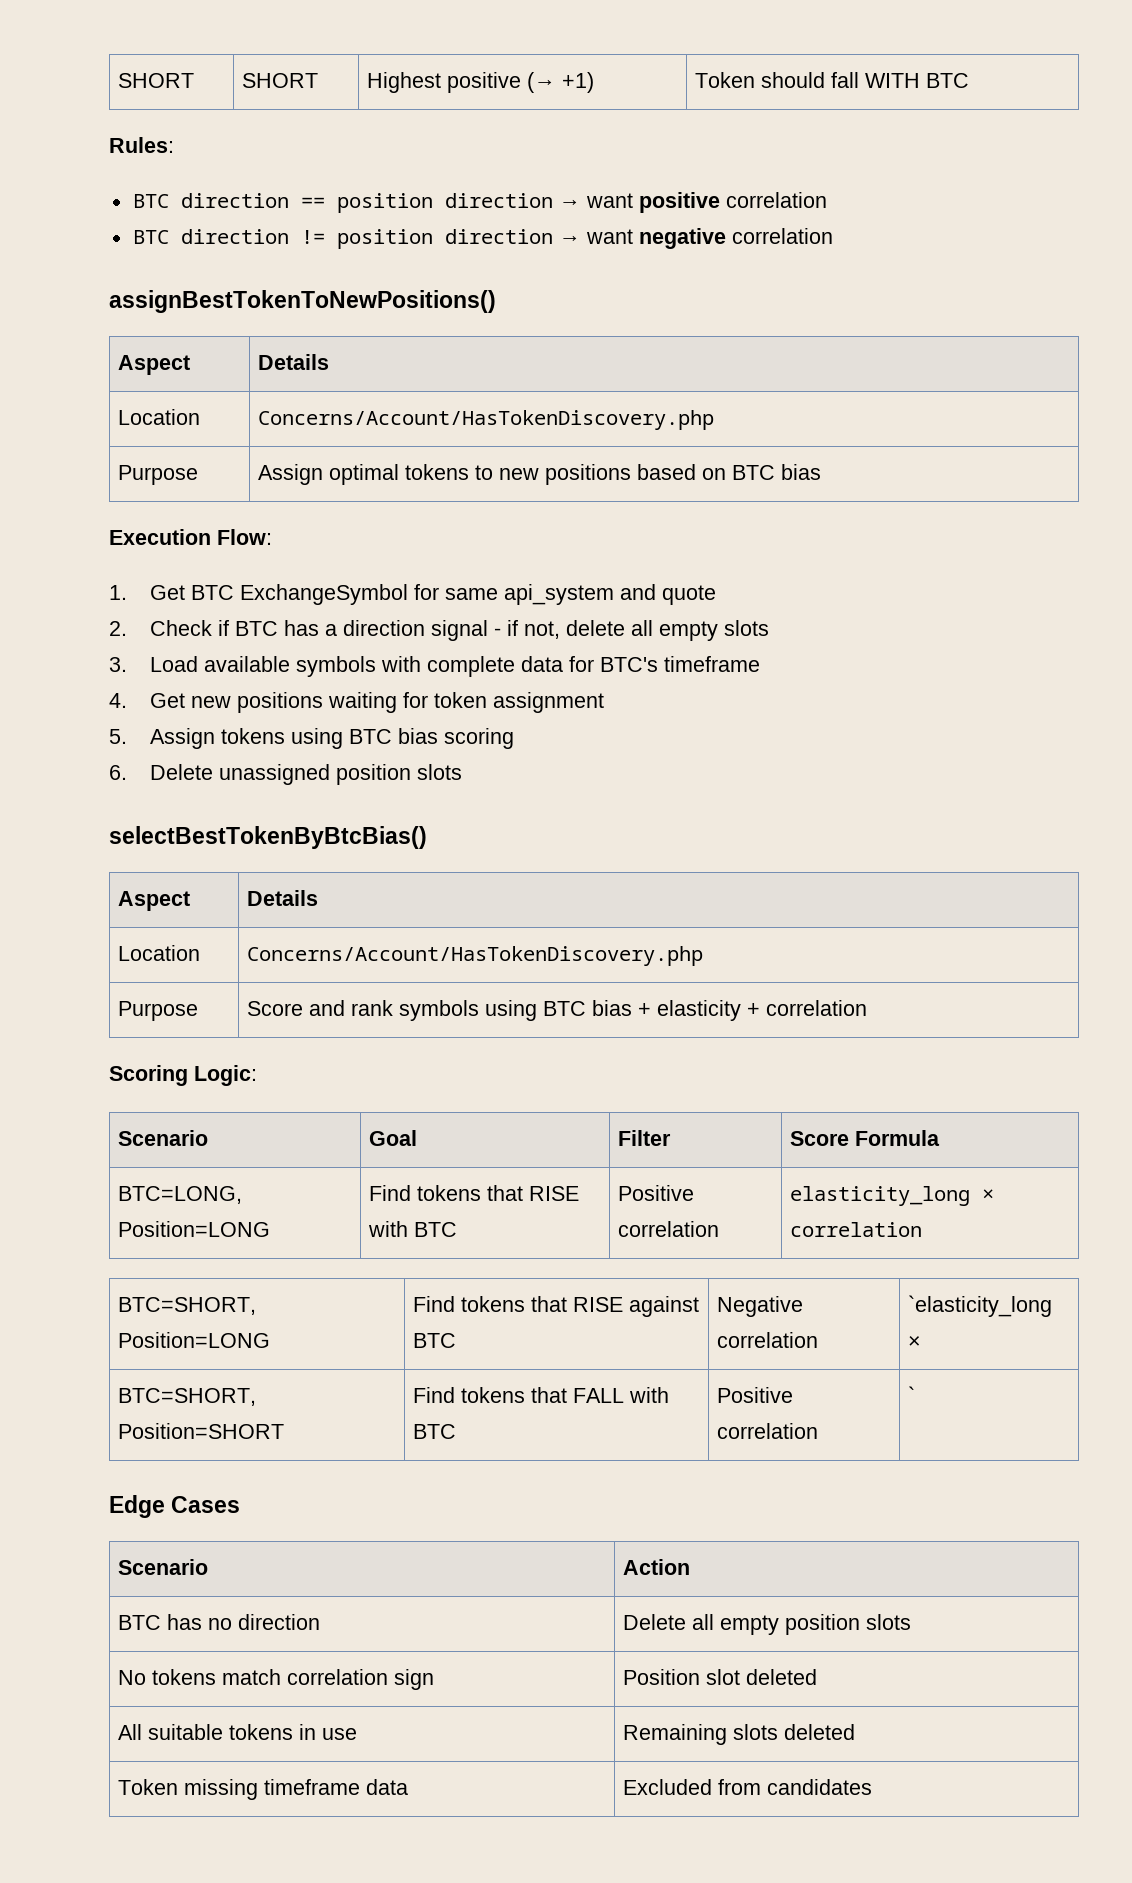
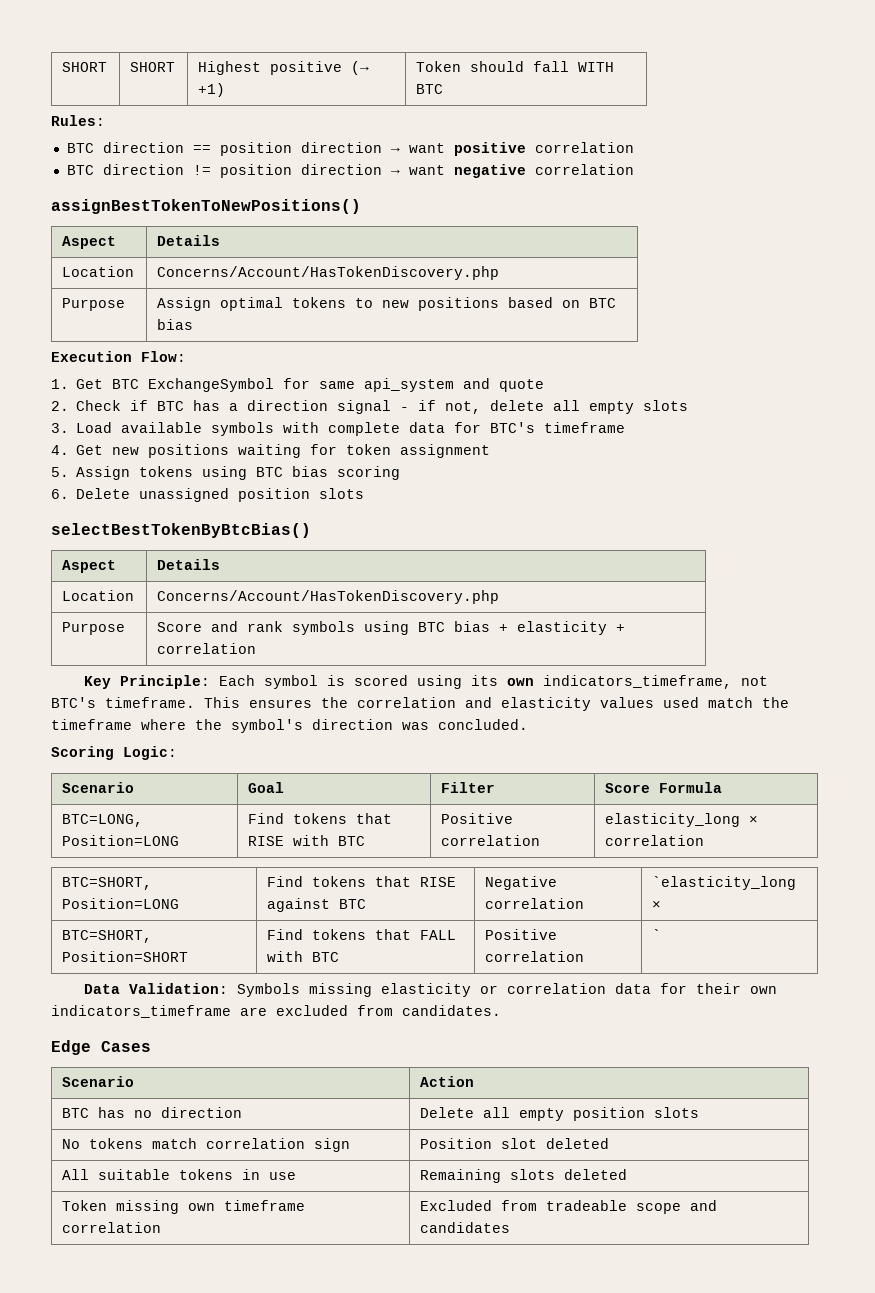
(868, 1008) none -> [84,675,769,689] [51,697,789,711] [51,719,528,733] // Key Principle: Each symbol is scored using its own indicators_timeframe, not BTC's timeframe. This ensures the correlation and elasticity values used match the timeframe where the symbol's direction was concluded.
(916, 1394) none -> [84,983,778,997] [51,1005,501,1018] // Data Validation: Symbols missing elasticity or correlation data for their own indicators_timeframe are excluded from candidates.
[264,1779,409,1795] timeframe data -> [188,1200,306,1211] [62,1222,162,1233] own timeframe correlation
(762, 1787) none -> [546,1200,718,1214] tradeable scope and

